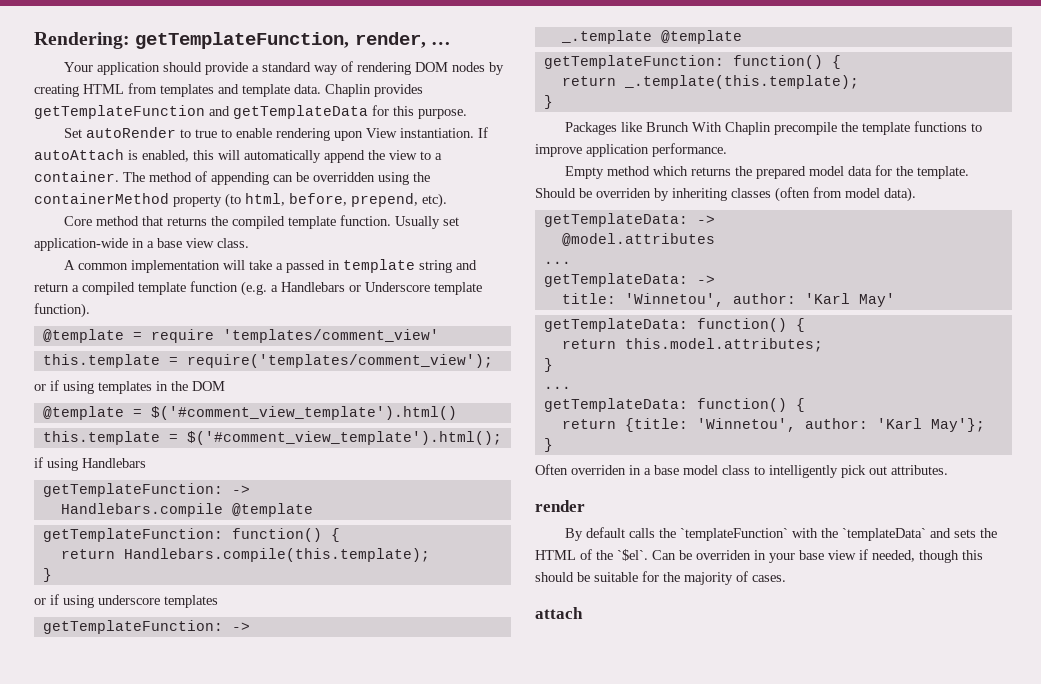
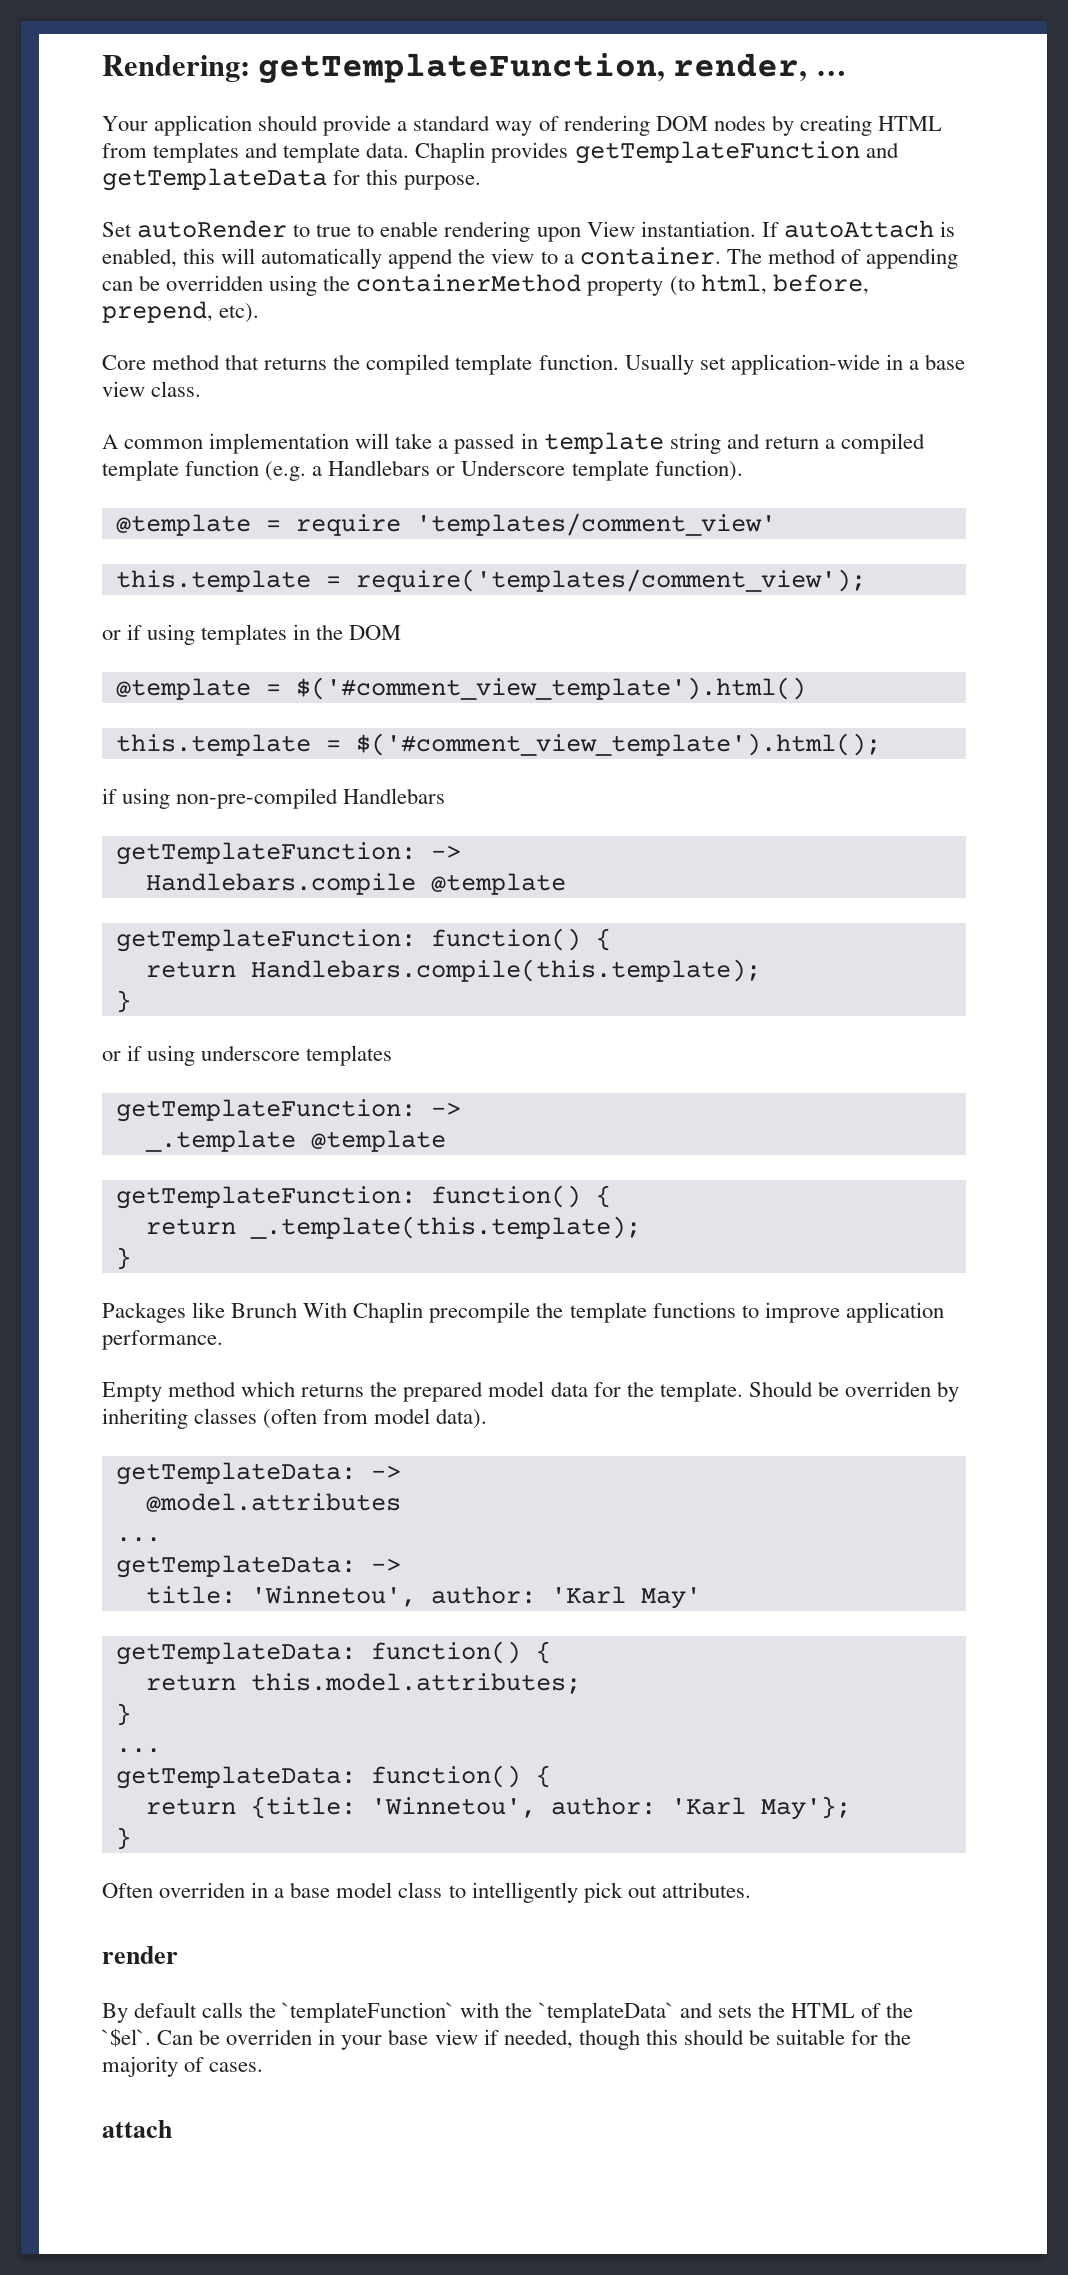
(78, 464) none -> [176,788,339,809] non-pre-compiled

